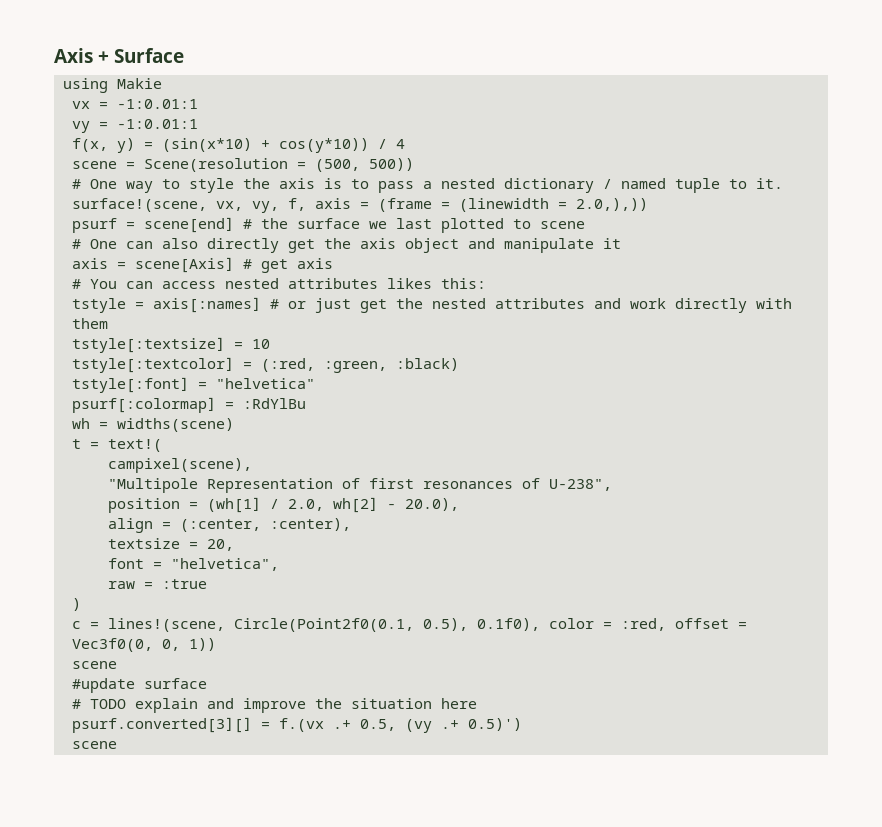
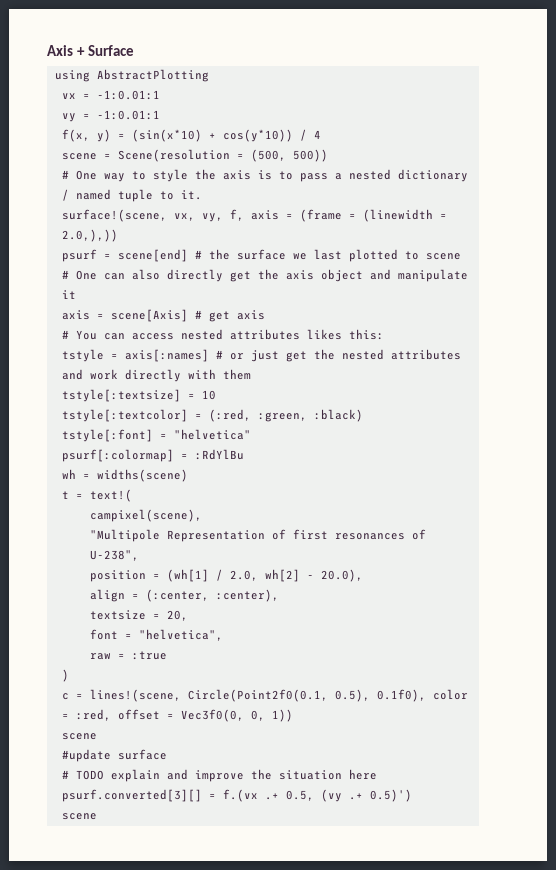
[117,78,162,89] Makie -> [96,69,209,82] AbstractPlotting

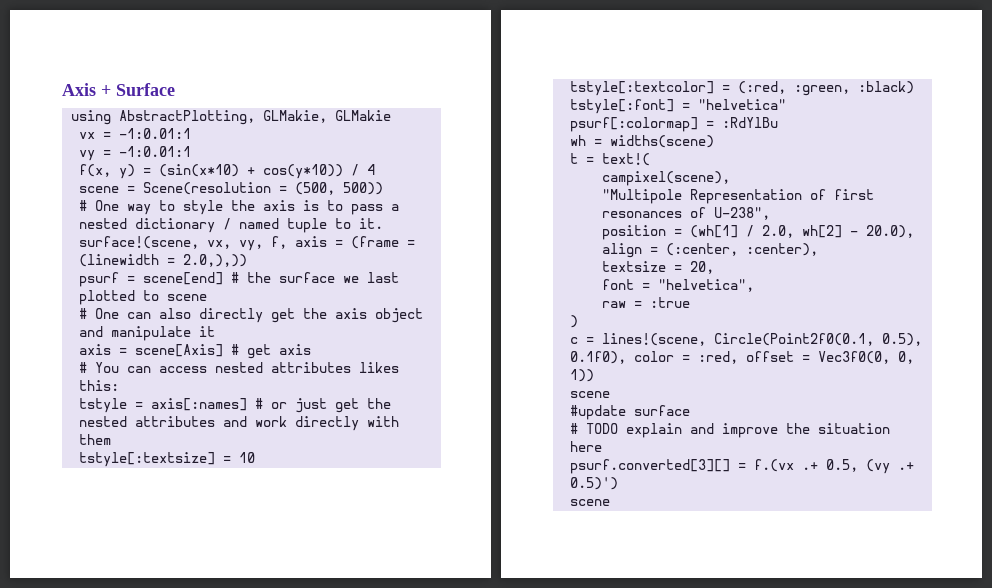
[96,69,209,82] AbstractPlotting -> [119,110,392,125] AbstractPlotting, GLMakie, GLMakie

